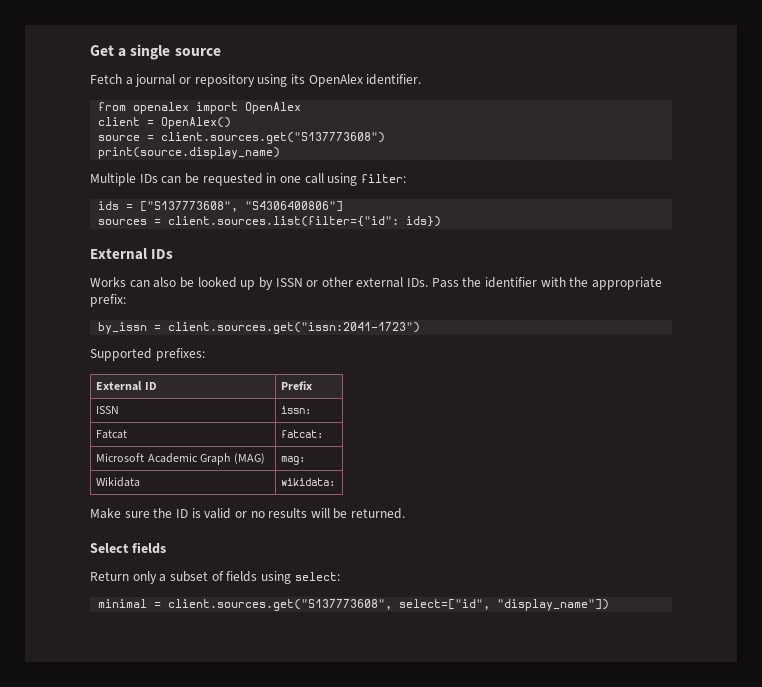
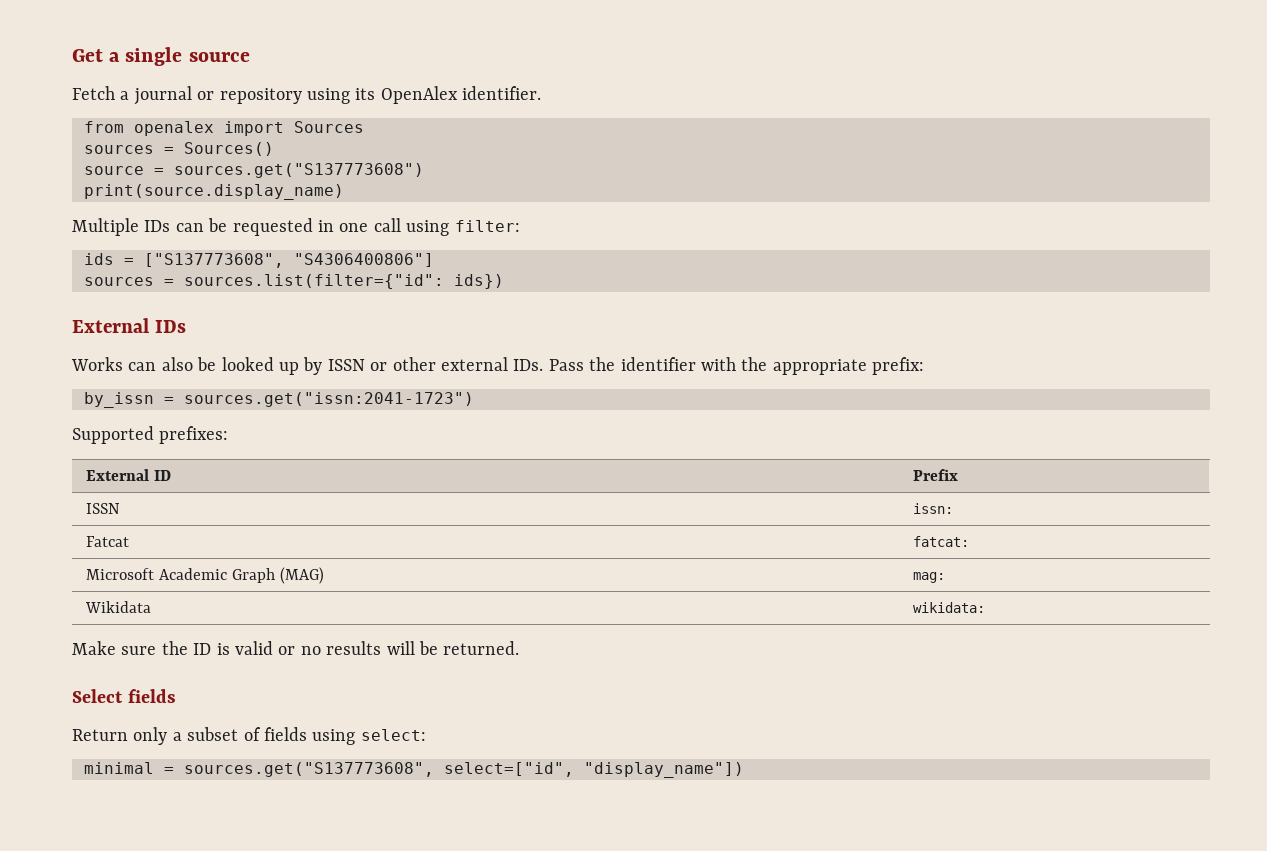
[245,102,302,114] [98,117,232,129] OpenAlex // client = OpenAlex() -> [294,121,364,133] [84,142,274,156] Sources // sources = Sources()
[161,132,386,144] client.sources.get("S137773608") -> [174,163,424,178] sources.get("S137773608")
[168,216,400,227] client.sources.list(filter={"id": -> [184,274,444,289] sources.list(filter={"id":
[168,322,421,334] client.sources.get("issn:2041-1723") -> [184,392,474,407] sources.get("issn:2041-1723")
[168,599,393,611] client.sources.get("S137773608", -> [184,762,434,777] sources.get("S137773608",

